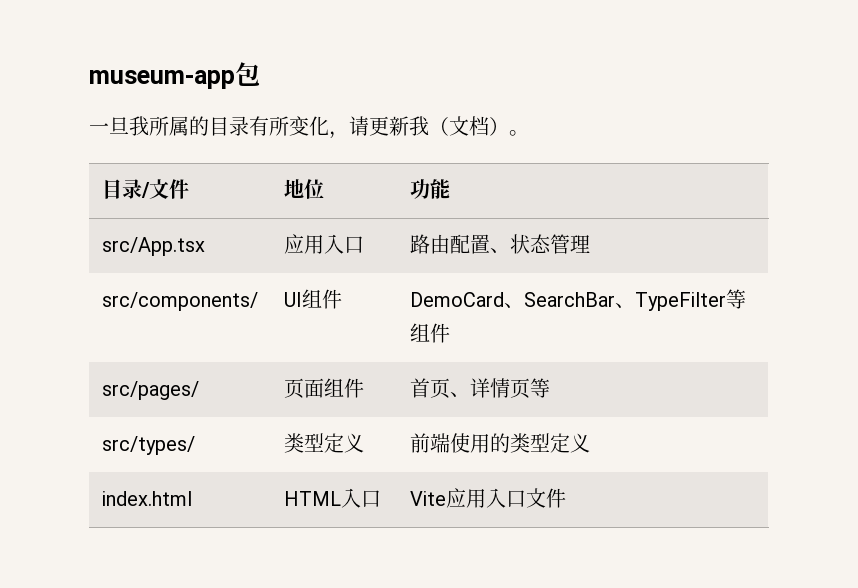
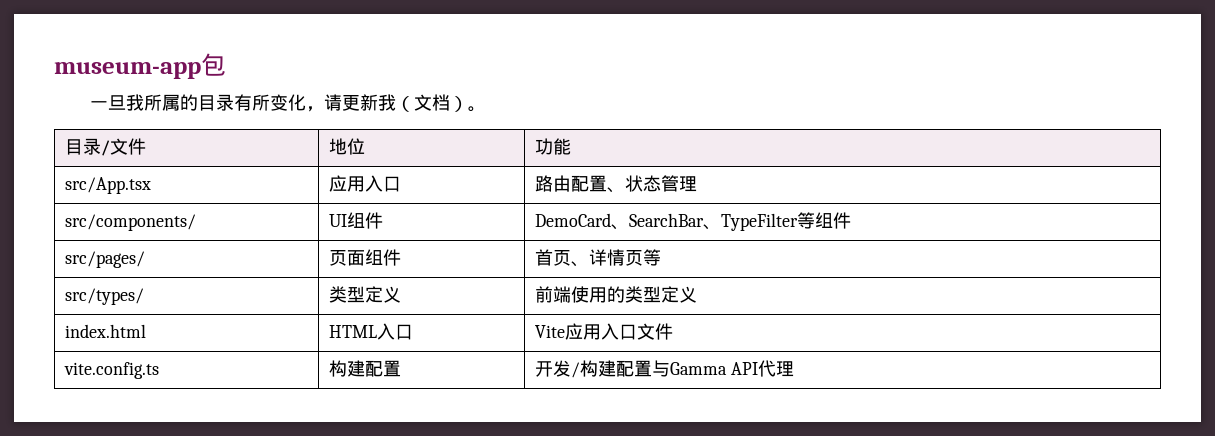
(566, 498) none -> [63,362,159,379] [328,360,401,377] [534,360,794,378] // vite.config.ts | 构建配置 | 开发/构建配置与Gamma API代理

